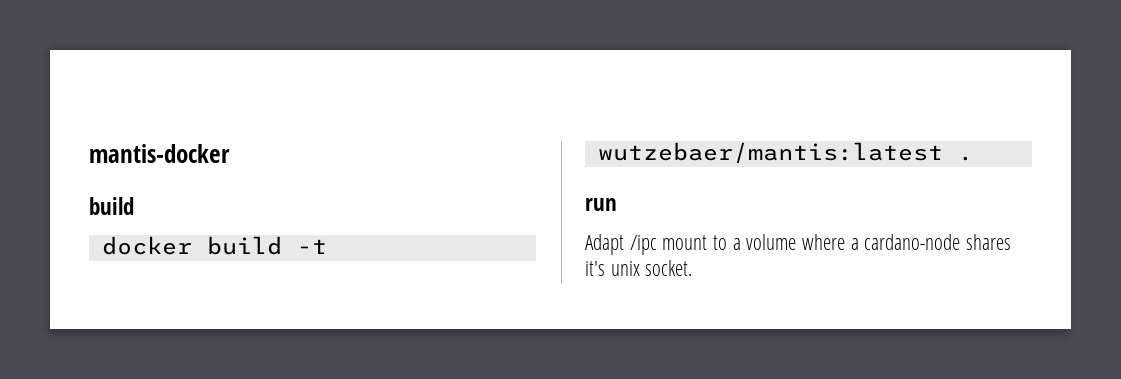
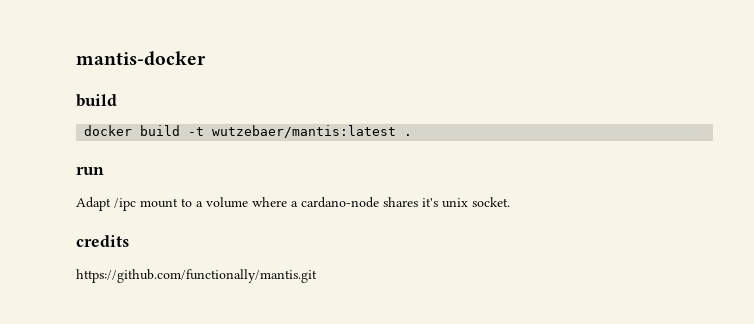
(693, 268) none -> [76,235,129,247] [76,269,317,283] // credits // https://github.com/functionally/mantis.git

